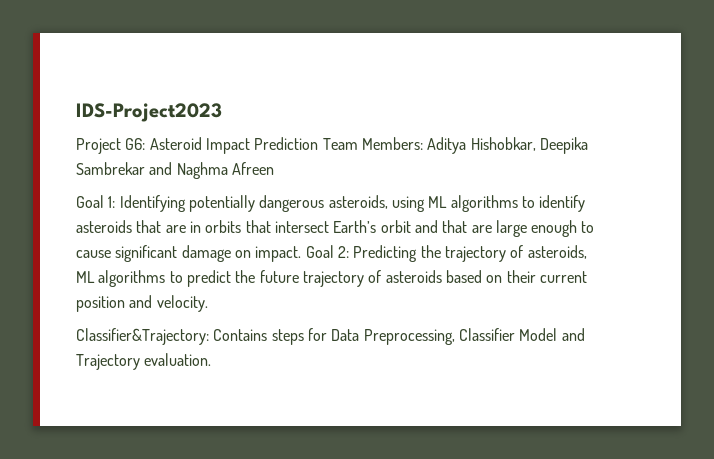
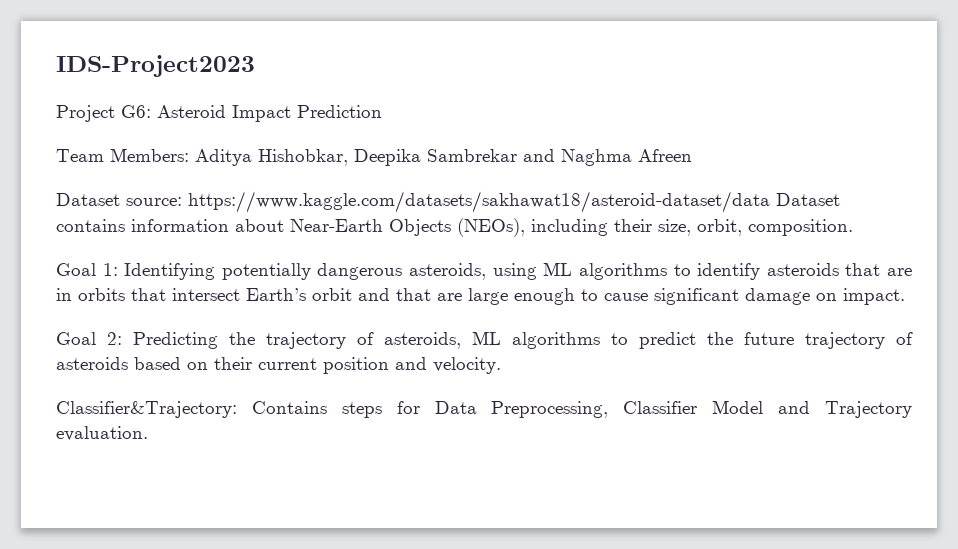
(319, 143) none -> (382, 111) //
(274, 168) none -> [56,191,840,213] [56,218,853,237] // Dataset source: https://www.kaggle.com/datasets/sakhawat18/asteroid-dataset/data Dataset contains information about Near-Earth Objects (NEOs), including their size, orbit, composition.
(302, 254) none -> (905, 296) //

